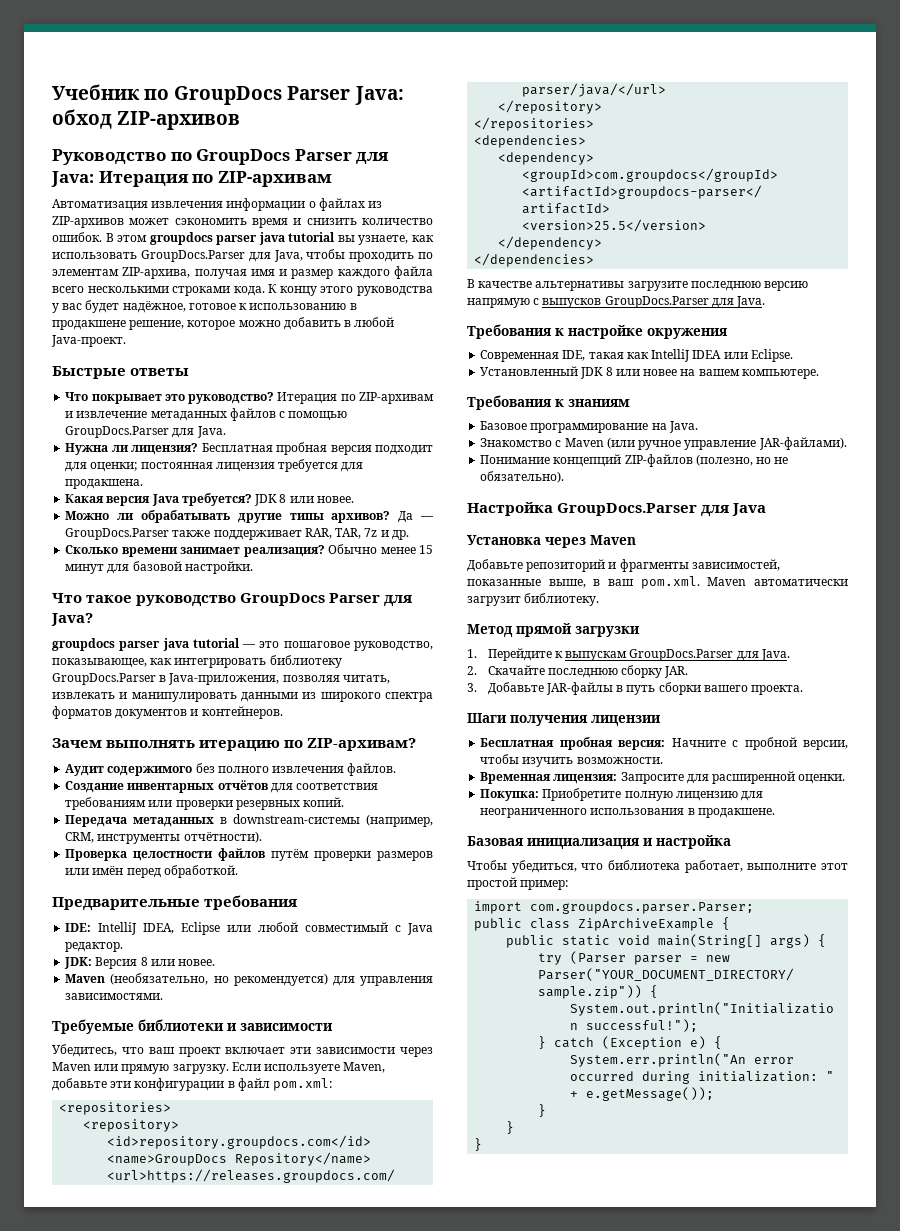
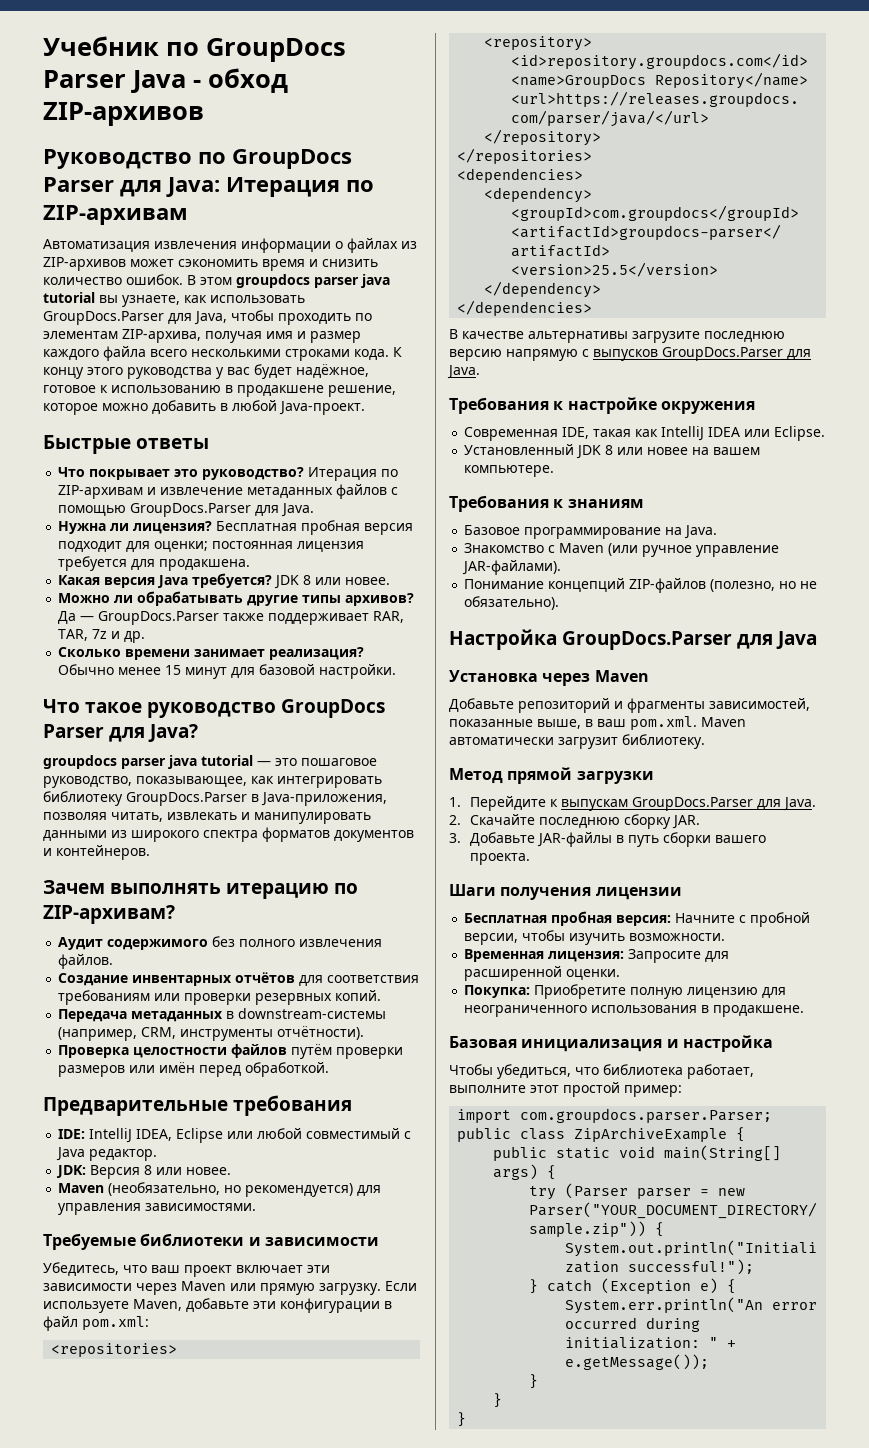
[354,86,404,105] Java: -> [131,70,201,94] Java -

